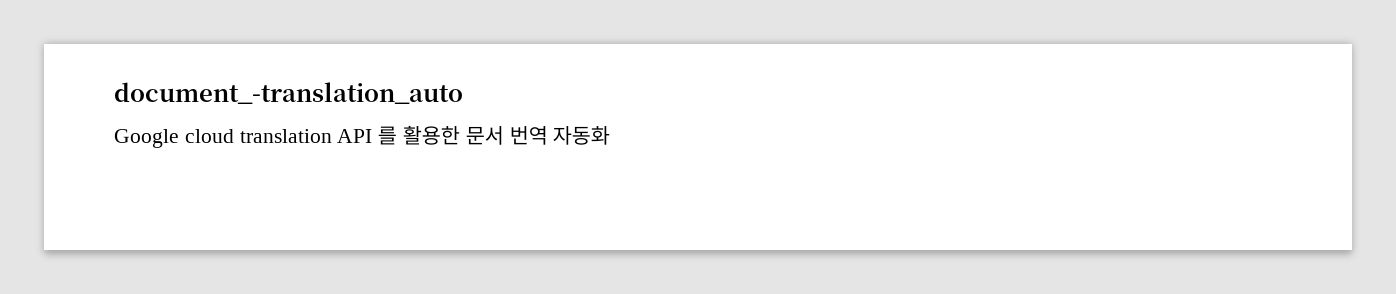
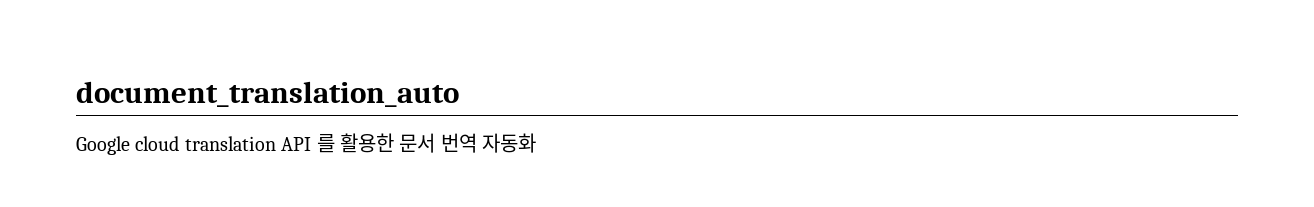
[114,82,463,104] document_-translation_auto -> [76,81,459,107] document_translation_auto

